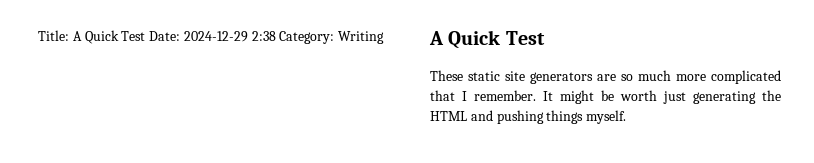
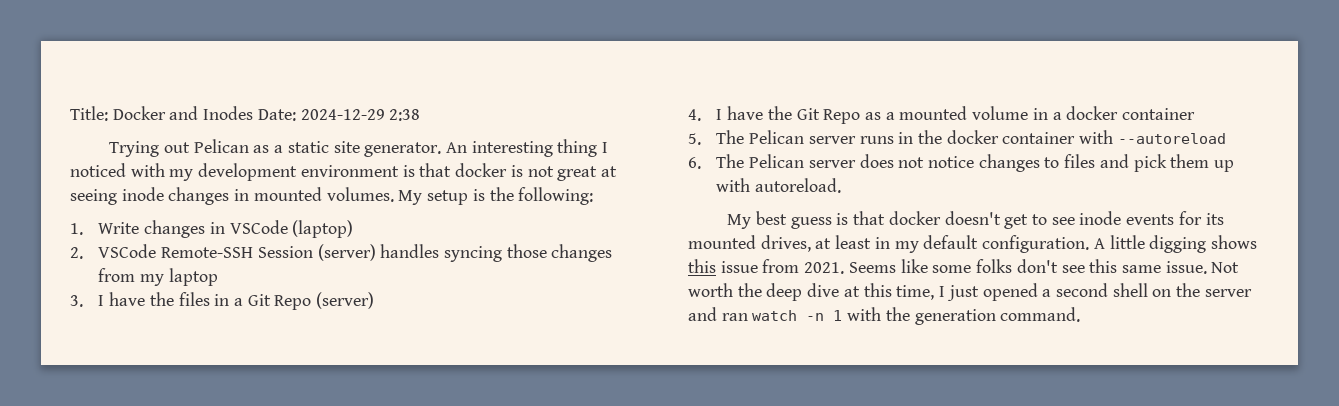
[72,30,146,44] A Quick Test -> [112,106,254,120] Docker and Inodes
[279,31,385,44] [429,30,545,49] [430,70,781,84] [430,90,781,104] [430,110,627,124] Category: Writing // A Quick Test // These static site generators are so much more complicated that I remember. It might be worth just generating the HTML and pushing things myself. -> [109,139,609,157] [70,163,617,181] [70,187,594,205] [70,220,354,238] [70,244,613,262] [98,268,218,286] [70,292,375,310] [688,106,1196,124] [688,130,1226,145] [688,154,1235,172] [716,178,842,193] [727,211,1224,229] [688,235,1257,253] [688,259,1240,274] [688,283,1252,301] [688,307,1081,325] // Trying out Pelican as a static site generator. An interesting thing I noticed with my development environment is that docker is not great at seeing inode changes in mounted volumes. My setup is the following: // 1. Write changes in VSCode (laptop) // 2. VSCode Remote-SSH Session (server) handles syncing those changes from my laptop // 3. I have the files in a Git Repo (server) // 4. I have the Git Repo as a mounted volume in a docker container // 5. The Pelican server runs in the docker container with --autoreload // 6. The Pelican server does not notice changes to files and pick them up with autoreload. // My best guess is that docker doesn't get to see inode events for its mounted drives, at least in my default configuration. A little digging shows this issue from 2021. Seems like some folks don't see this same issue. Not worth the deep dive at this time, I just opened a second shell on the server and ran watch -n 1 with the generation command.

